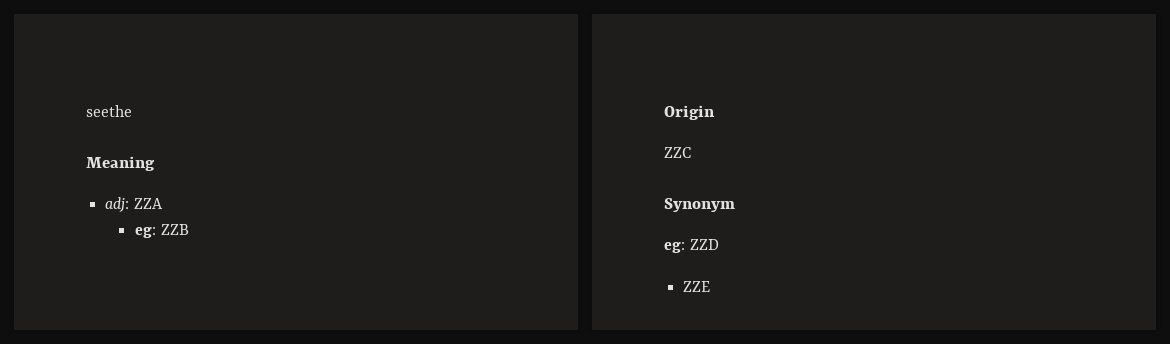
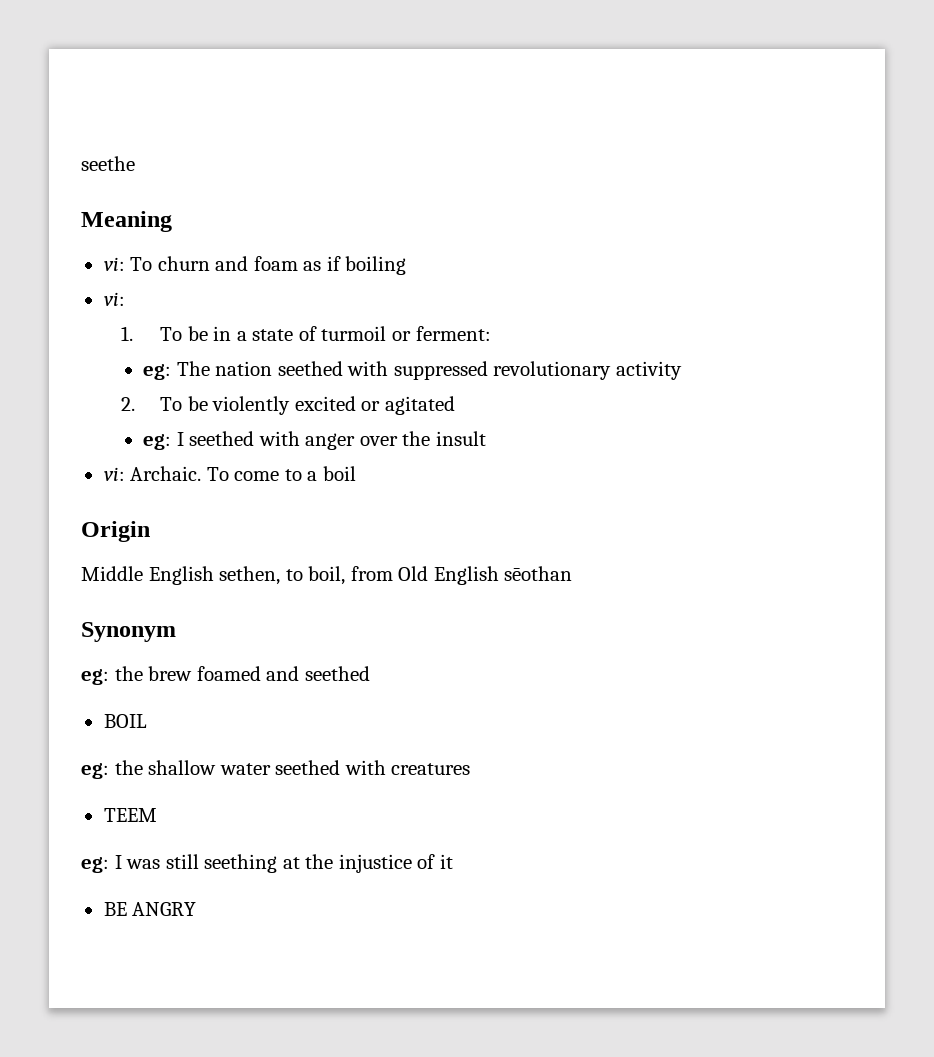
[105,197,163,212] [135,224,189,238] [664,105,715,120] [664,147,691,158] [664,198,735,212] [664,239,719,253] [683,281,711,292] adj: ZZA // eg: ZZB // Origin // ZZC // Synonym // eg: ZZD // ZZE -> [103,256,407,275] [103,292,125,306] [120,326,491,341] [143,361,682,380] [120,396,455,415] [143,431,486,450] [103,466,356,481] [81,521,150,542] [81,566,573,585] [81,622,176,642] [81,666,370,685] [103,714,147,728] [81,760,471,779] [103,808,157,822] [81,854,453,873] [103,902,197,916] vi: To churn and foam as if boiling // vi: // 1. To be in a state of turmoil or ferment: // eg: The nation seethed with suppressed revolutionary activity // 2. To be violently excited or agitated // eg: I seethed with anger over the insult // vi: Archaic. To come to a boil // Origin // Middle English sethen, to boil, from Old English sēothan // Synonym // eg: the brew foamed and seethed // BOIL // eg: the shallow water seethed with creatures // TEEM // eg: I was still seething at the injustice of it // BE ANGRY

